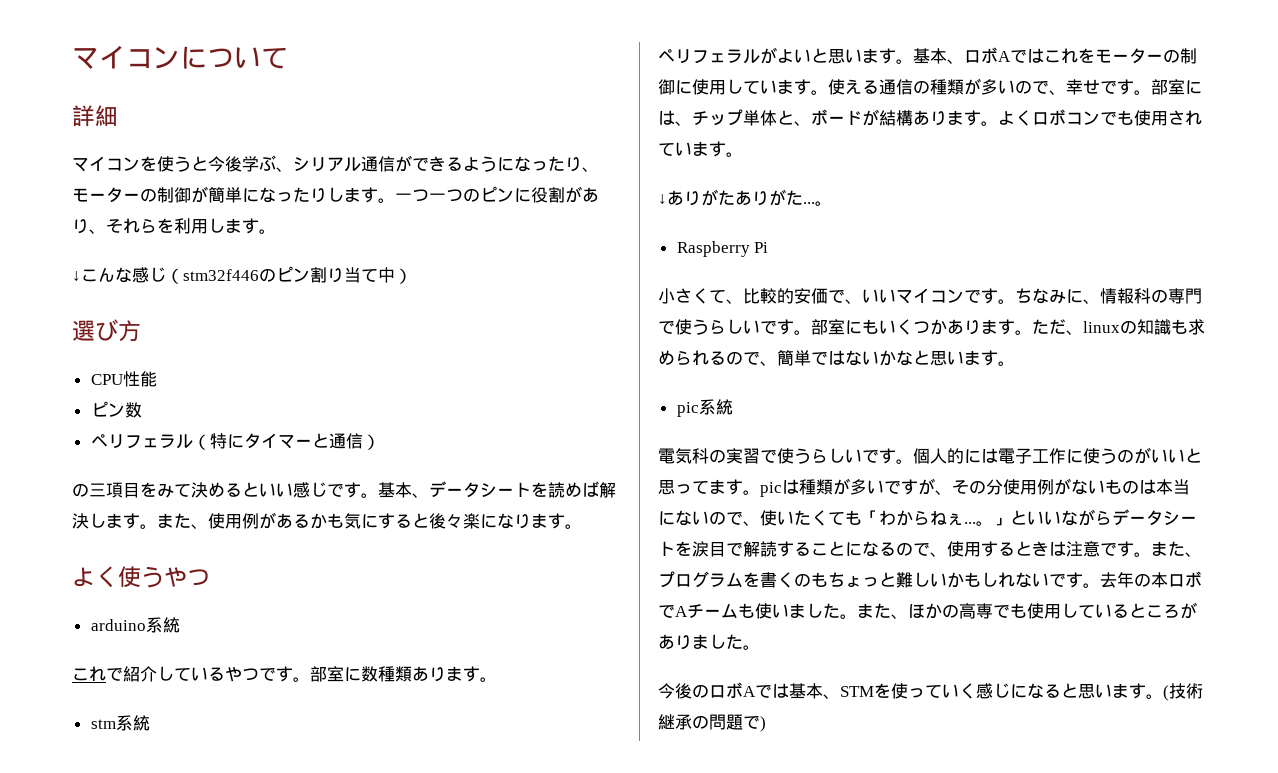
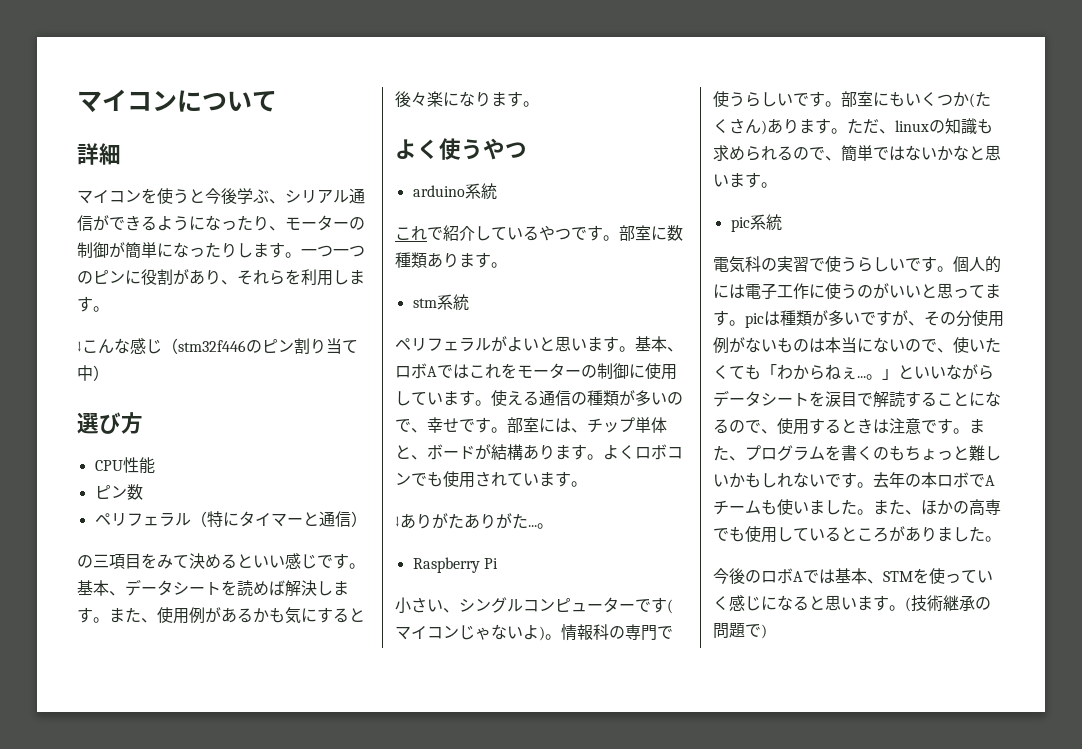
[692,288,1100,304] くて、比較的安価で、いいマイコンです。ちなみに、 -> [427,597,673,614] [395,624,561,641] い、シングルコンピューターです(マイコンじゃないよ)。
(947, 327) none -> [969,91,991,108] [713,118,767,135] (たくさん)

